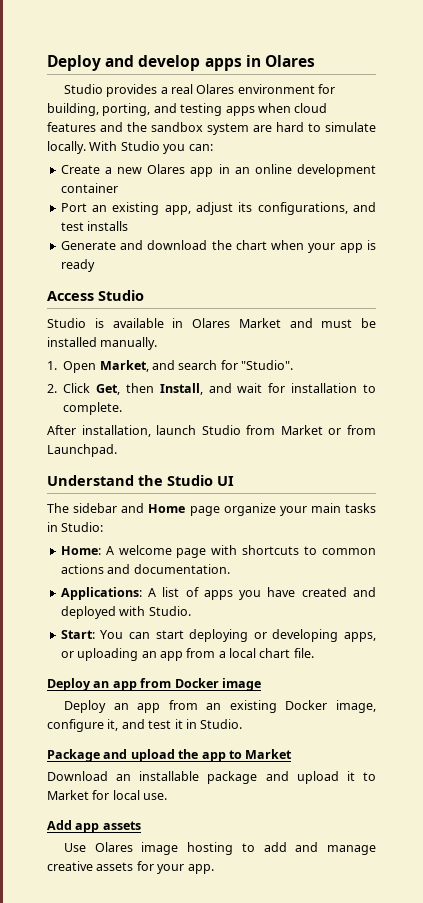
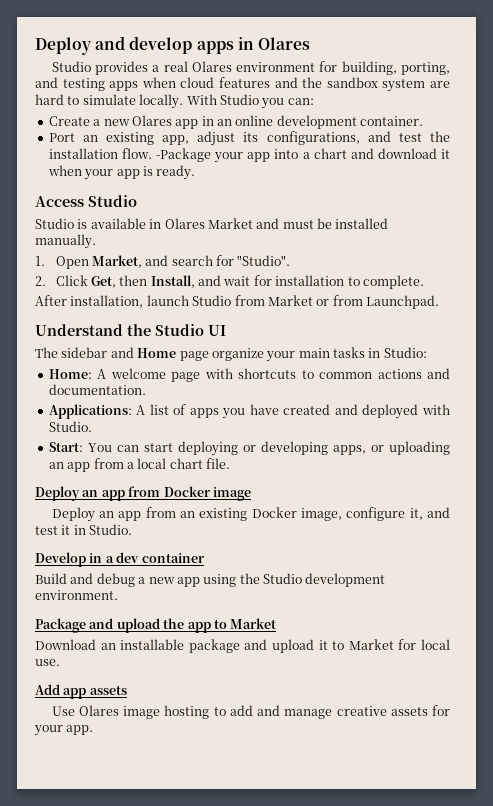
[60,183,118,193] container -> [360,116,424,126] container.
[87,221,129,231] [60,240,267,250] installs // Generate and download the chart -> [430,131,451,142] [48,148,450,163] the installation flow. -Package your app into a chart and download it
[60,259,95,272] ready -> [156,165,196,180] ready.
(243, 724) none -> [35,552,205,567] [35,573,386,587] [35,590,118,600] // Develop in a dev container // Build and debug a new app using the Studio development environment.

